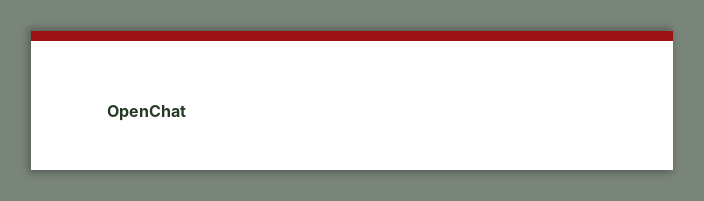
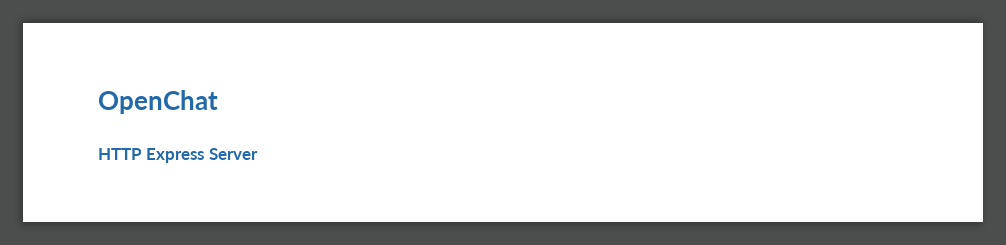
(186, 113) none -> [98,148,258,163] // HTTP Express Server

